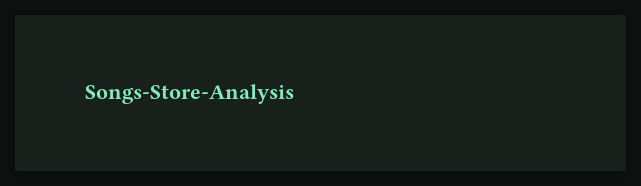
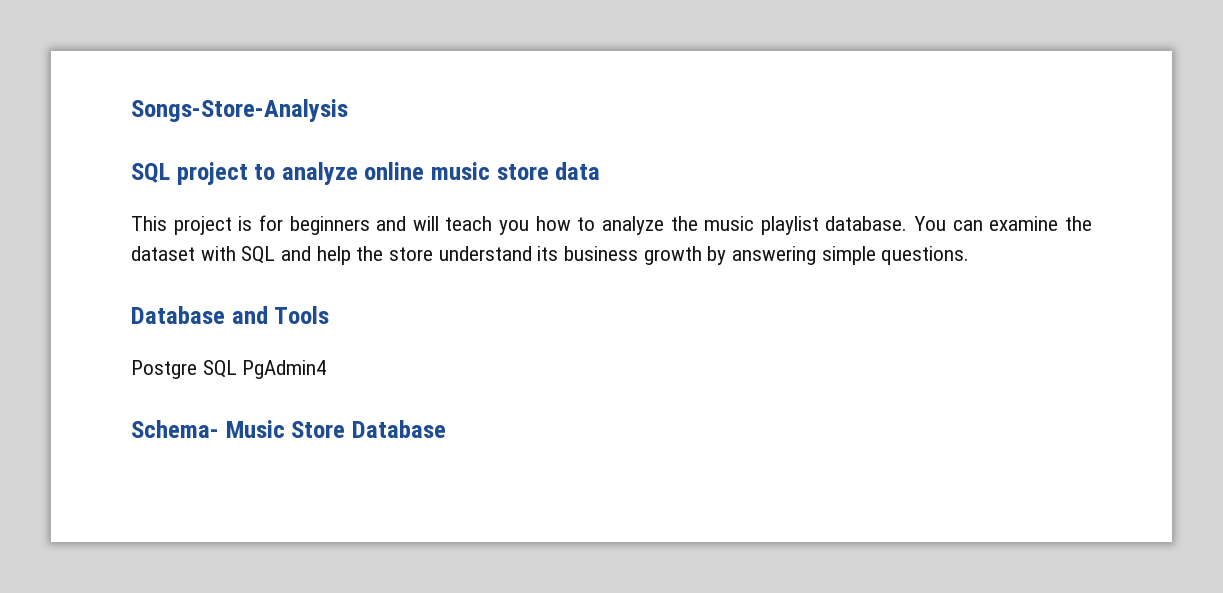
(294, 94) none -> [131,162,601,185] [131,215,1093,235] [131,246,970,265] [131,306,330,324] [131,360,327,379] [131,420,446,438] // SQL project to analyze online music store data // This project is for beginners and will teach you how to analyze the music playlist database. You can examine the dataset with SQL and help the store understand its business growth by answering simple questions. // Database and Tools // Postgre SQL PgAdmin4 // Schema- Music Store Database

